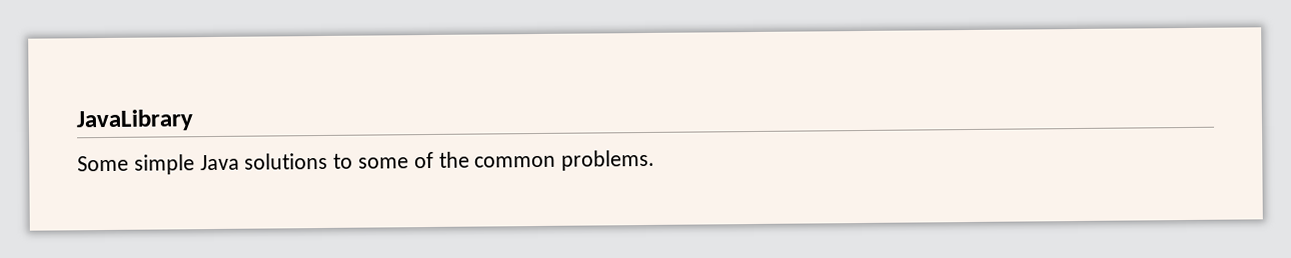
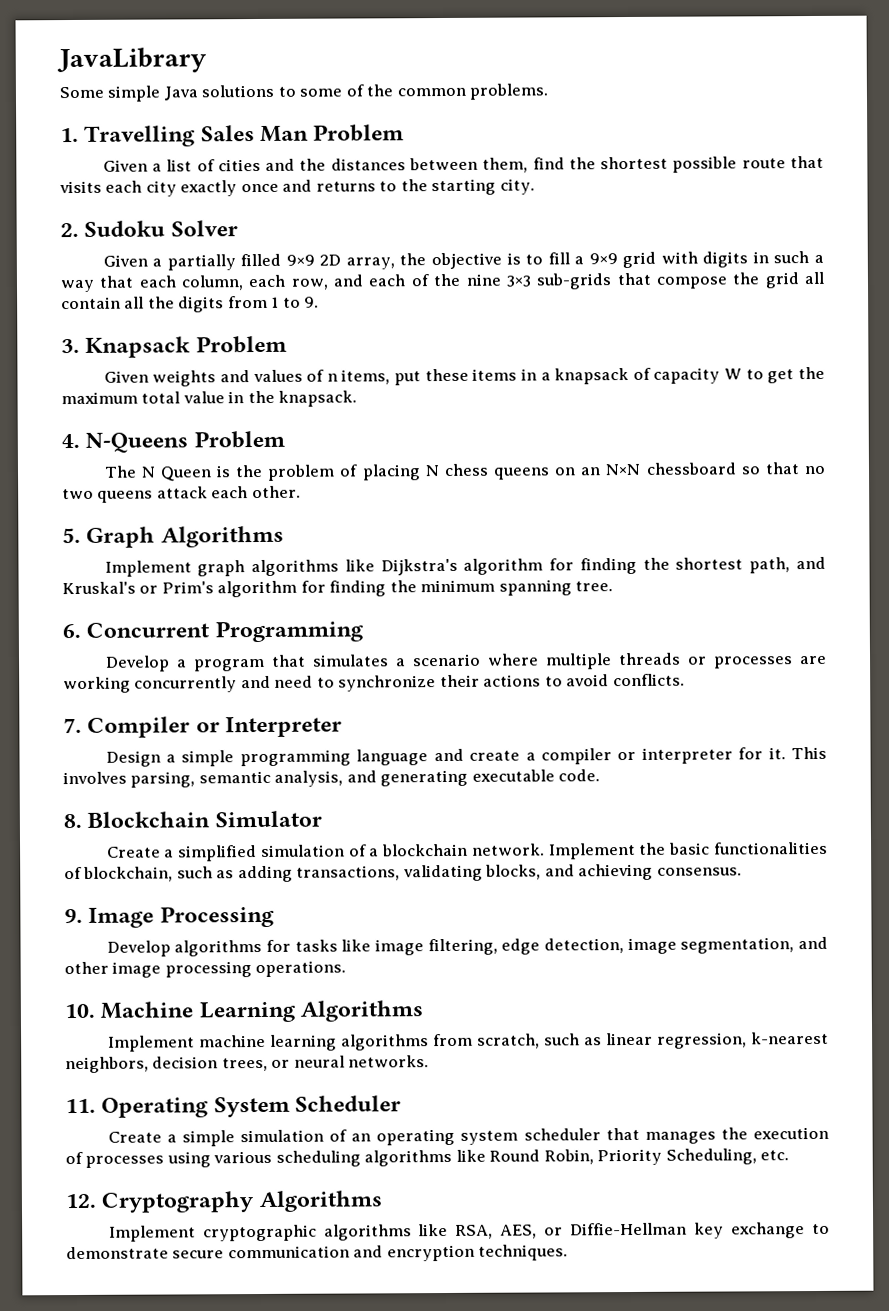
(656, 160) none -> [60,124,405,147] [102,155,825,173] [59,178,535,197] [60,220,238,238] [102,251,824,271] [60,271,825,293] [61,295,320,313] [61,335,287,358] [103,366,826,387] [61,390,358,407] [61,430,285,453] [103,462,827,482] [62,485,301,503] [62,525,284,548] [104,556,826,577] [62,579,614,598] [62,620,363,643] [104,652,828,672] [63,673,685,694] [63,716,343,738] [105,746,828,767] [63,769,601,788] [63,810,322,829] [106,841,828,862] [64,863,742,883] [64,905,274,928] [106,936,829,957] [64,960,347,978] [64,1000,424,1023] [107,1031,830,1052] [65,1055,430,1074] [65,1095,402,1118] [107,1126,829,1147] [65,1148,790,1168] [65,1190,383,1213] [108,1222,831,1242] [66,1244,569,1262] // 1. Travelling Sales Man Problem // Given a list of cities and the distances between them, find the shortest possible route that visits each city exactly once and returns to the starting city. // 2. Sudoku Solver // Given a partially filled 9×9 2D array, the objective is to fill a 9×9 grid with digits in such a way that each column, each row, and each of the nine 3×3 sub-grids that compose the grid all contain all the digits from 1 to 9. // 3. Knapsack Problem // Given weights and values of n items, put these items in a knapsack of capacity W to get the maximum total value in the knapsack. // 4. N-Queens Problem // The N Queen is the problem of placing N chess queens on an N×N chessboard so that no two queens attack each other. // 5. Graph Algorithms // Implement graph algorithms like Dijkstra's algorithm for finding the shortest path, and Kruskal's or Prim's algorithm for finding the minimum spanning tree. // 6. Concurrent Programming // Develop a program that simulates a scenario where multiple threads or processes are working concurrently and need to synchronize their actions to avoid conflicts. // 7. Compiler or Interpreter // Design a simple programming language and create a compiler or interpreter for it. This involves parsing, semantic analysis, and generating executable code. // 8. Blockchain Simulator // Create a simplified simulation of a blockchain network. Implement the basic functionalities of blockchain, such as adding transactions, validating blocks, and achieving consensus. // 9. Image Processing // Develop algorithms for tasks like image filtering, edge detection, image segmentation, and other image processing operations. // 10. Machine Learning Algorithms // Implement machine learning algorithms from scratch, such as linear regression, k-nearest neighbors, decision trees, or neural networks. // 11. Operating System Scheduler // Create a simple simulation of an operating system scheduler that manages the execution of processes using various scheduling algorithms like Round Robin, Priority Scheduling, etc. // 12. Cryptography Algorithms // Implement cryptographic algorithms like RSA, AES, or Diffie-Hellman key exchange to demonstrate secure communication and encryption techniques.

